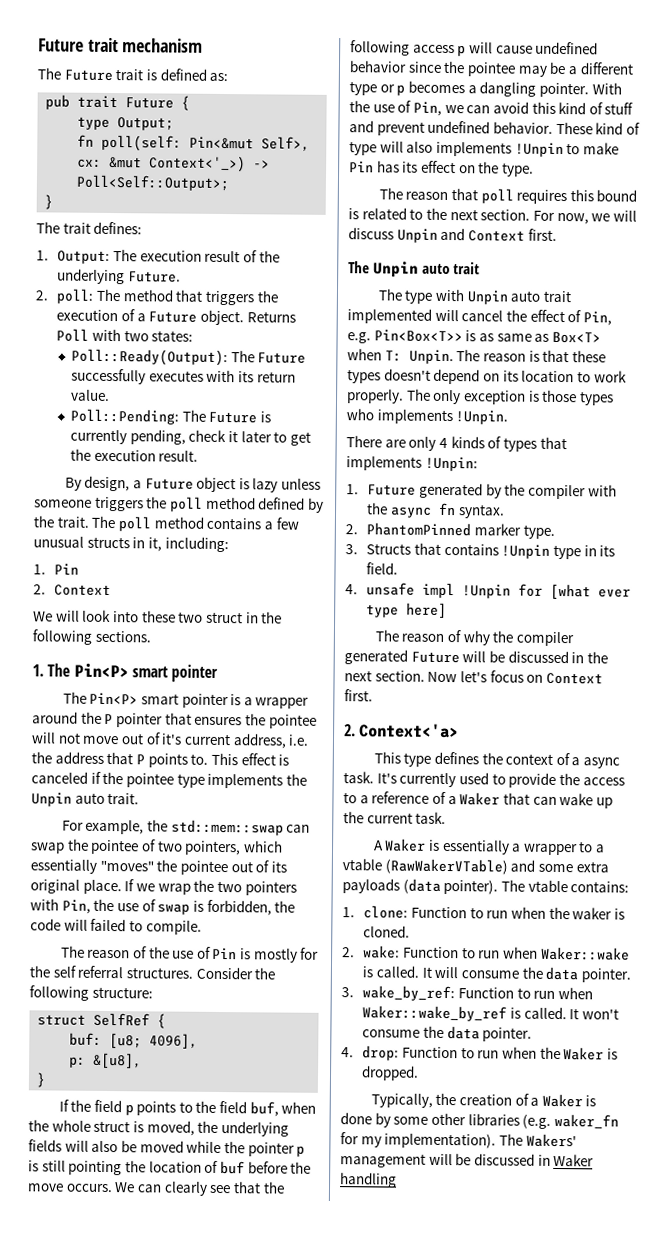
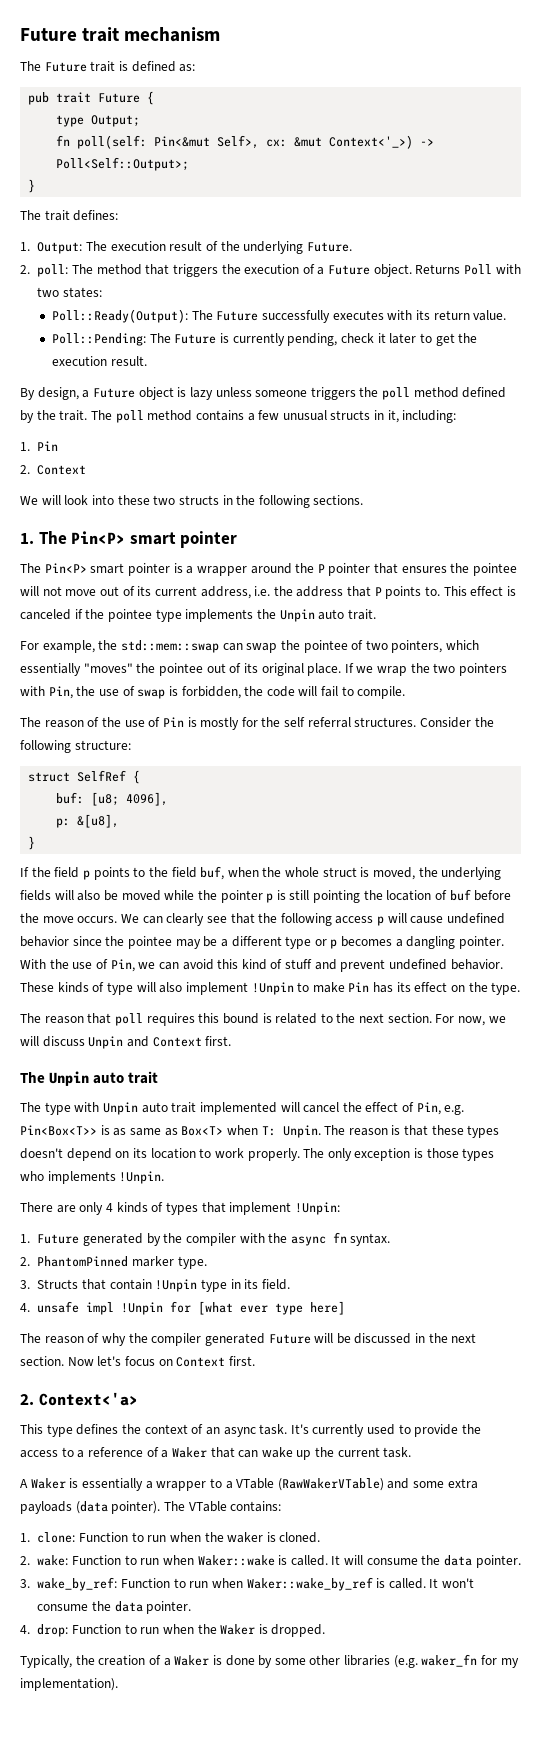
[205,611,243,624] struct -> [178,495,219,505] structs
[161,733,183,745] it's -> [137,586,152,596] its
[90,918,127,932] failed -> [321,686,339,697] fail
[595,122,624,135] kind -> [57,982,89,993] kinds
[435,141,512,157] implements -> [185,982,248,995] implement
[346,456,422,471] implements -> [229,1202,292,1215] implement
[443,543,499,556] contains -> [109,1279,152,1290] contain
[571,757,581,766] a -> [205,1427,220,1435] an
[342,858,382,871] vtable -> [236,1478,275,1489] VTable
[527,879,568,893] vtable -> [188,1501,227,1512] VTable
[498,1133,577,1148] [340,1153,595,1168] [340,1172,397,1188] The Wakers' management will be discussed in Waker handling -> (118, 1684) none

